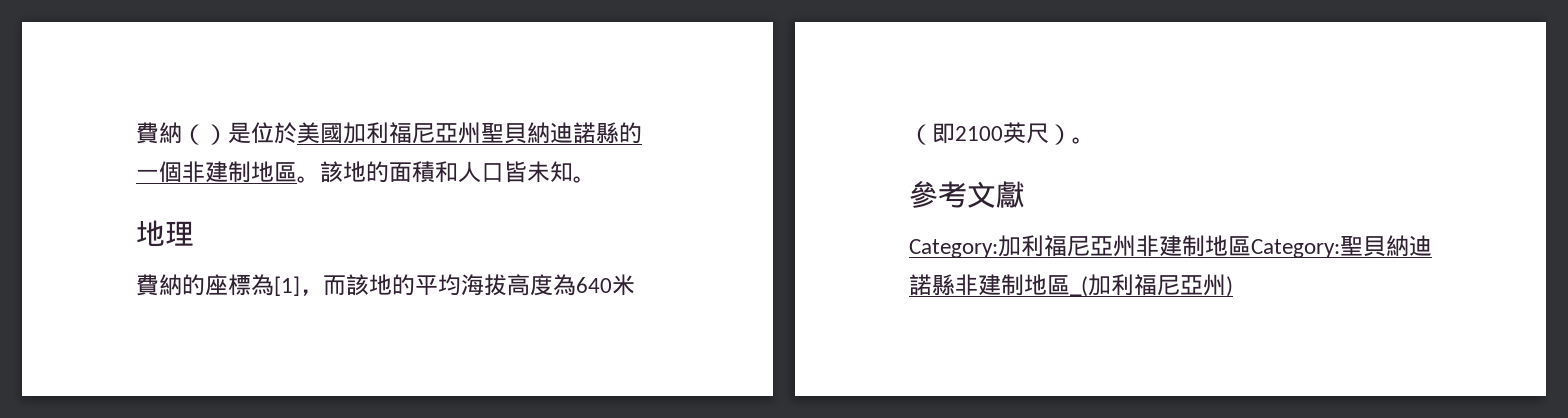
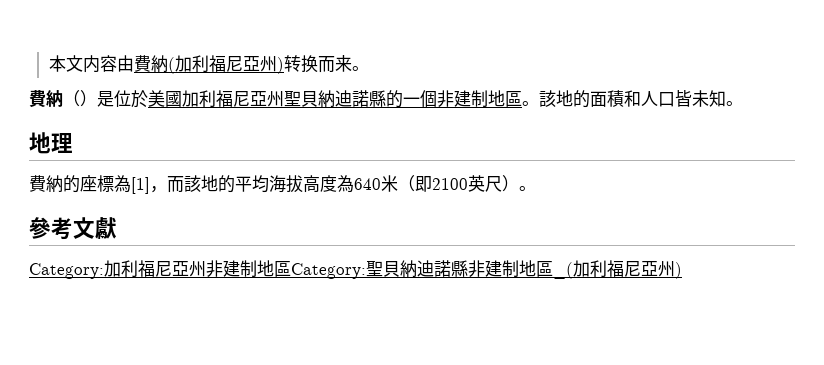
(136, 133) none -> [48,55,369,74] 本文内容由費納(加利福尼亞州)转换而来。 //

